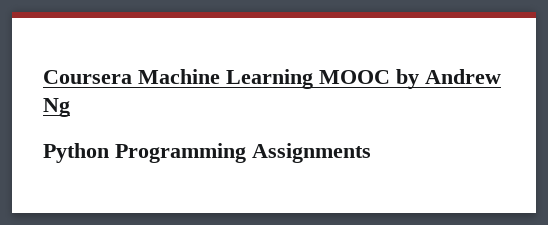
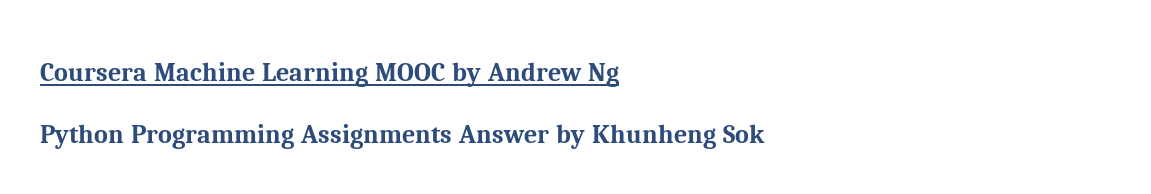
(371, 153) none -> [458,124,766,149] Answer by Khunheng Sok

